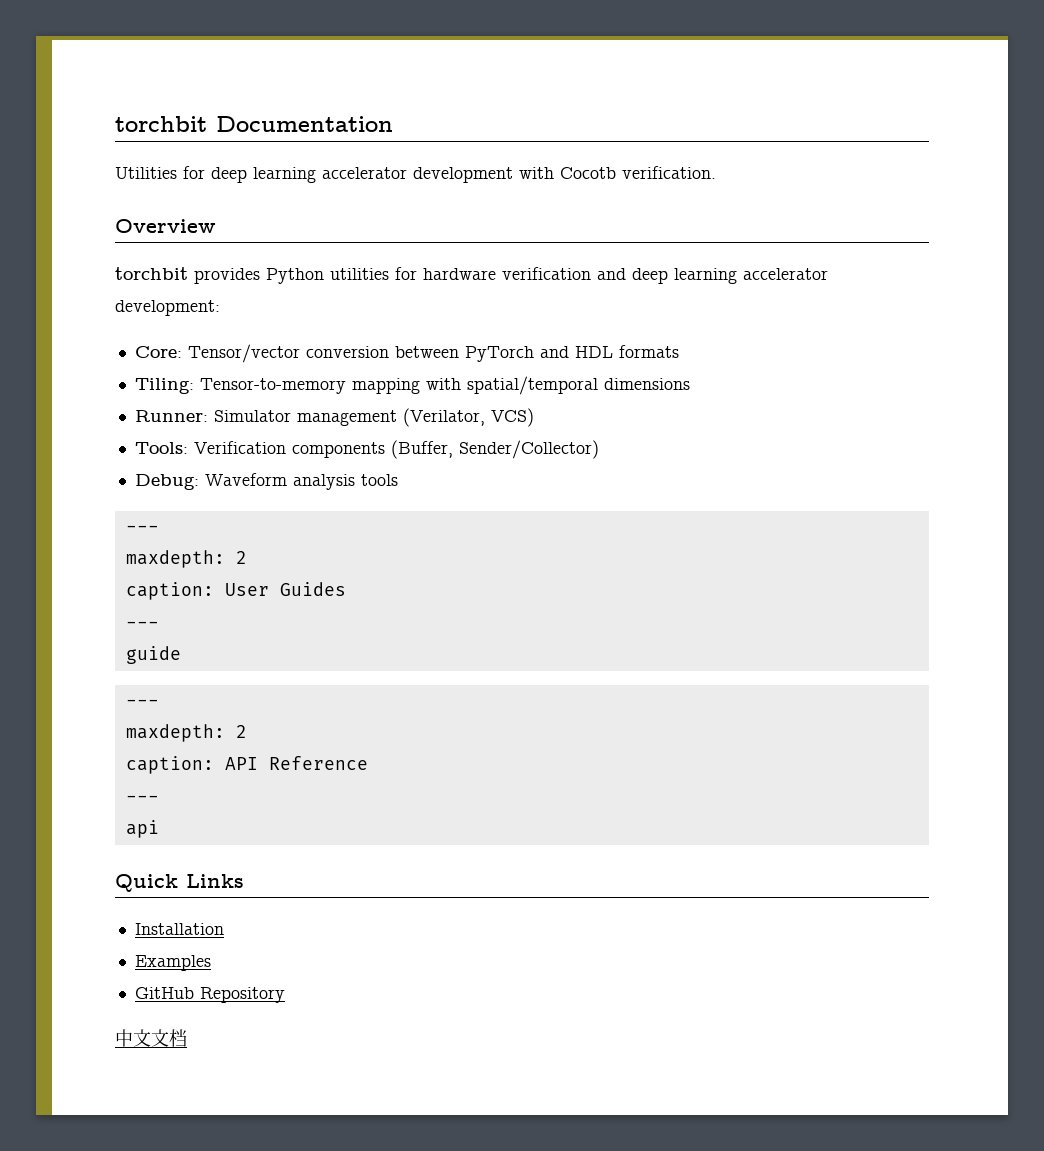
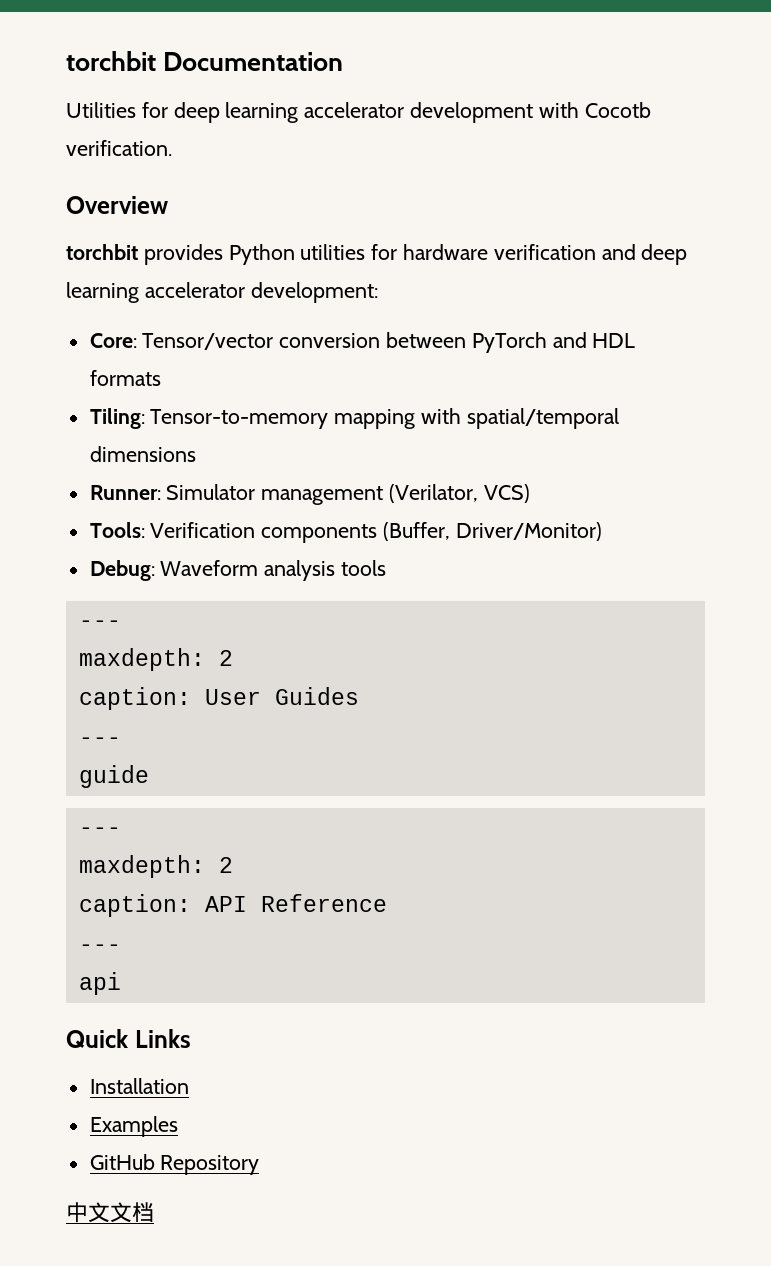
[458,440,599,459] Sender/Collector) -> [455,522,602,541] Driver/Monitor)

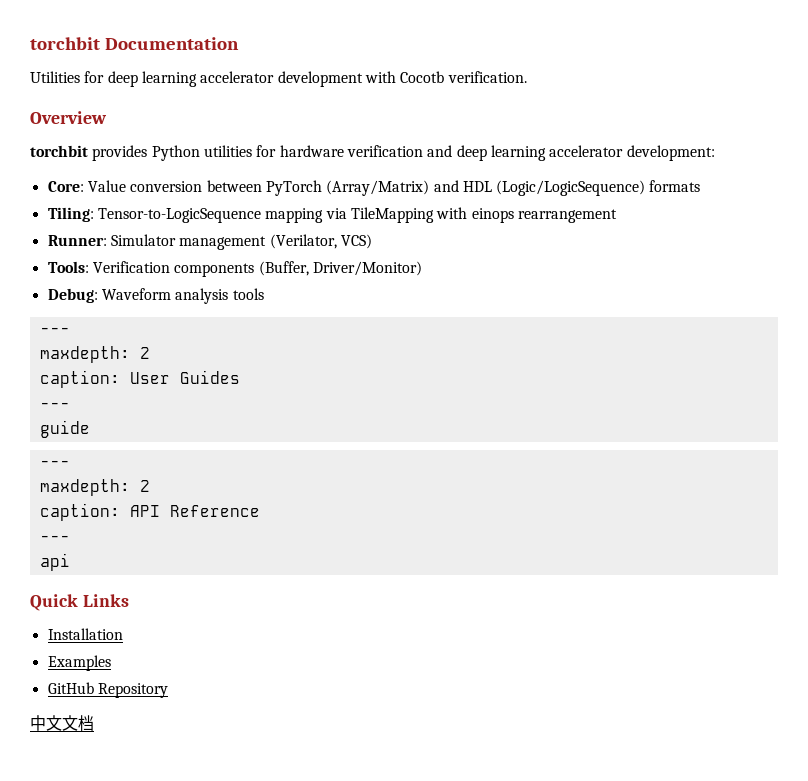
[142,333,274,350] Tensor/vector -> [87,180,126,192] Value
(547, 342) none -> [326,180,430,196] (Array/Matrix)
(636, 340) none -> [496,180,646,196] (Logic/LogicSequence)
[150,408,619,429] [89,446,196,462] Tensor-to-memory mapping with spatial/temporal dimensions -> [97,207,617,223] Tensor-to-LogicSequence mapping via TileMapping with einops rearrangement

